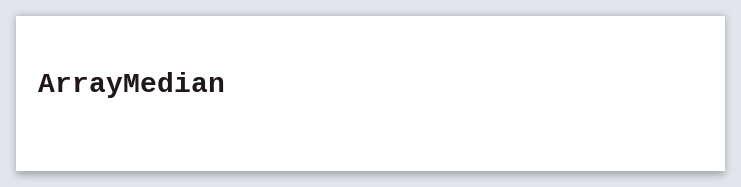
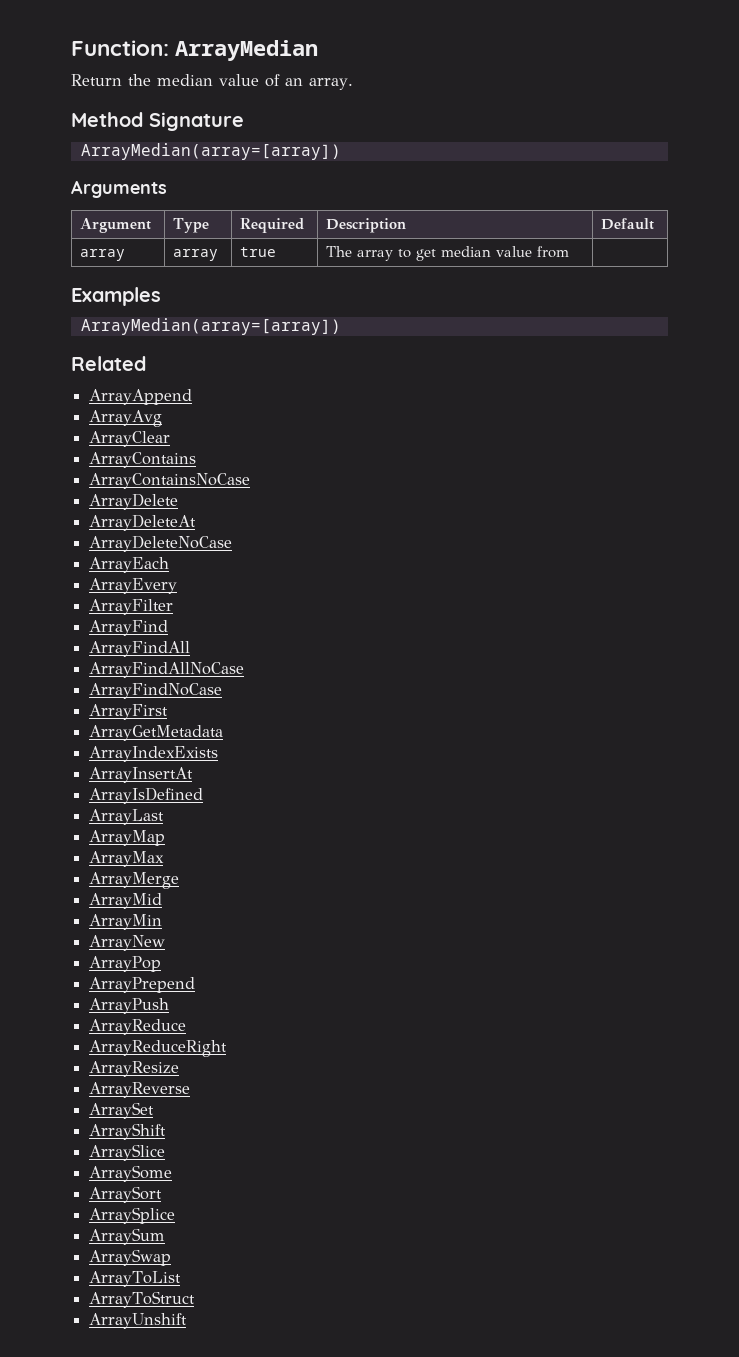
(38, 85) none -> [71,40,169,56] Function:
(225, 85) none -> [71,74,353,90] [71,112,244,131] [80,143,341,160] [71,180,167,198] [79,218,151,233] [172,218,209,233] [239,218,304,233] [325,218,406,233] [600,218,654,230] [79,249,125,261] [172,249,218,261] [239,247,276,257] [325,246,569,261] [71,287,161,306] [80,318,341,335] [71,356,146,371] [89,389,193,405] [89,410,163,427] [89,431,171,447] [89,452,197,468] [89,473,251,489] [89,493,179,510] [89,514,197,531] [89,535,233,552] [89,557,170,573] [89,578,178,594] [89,599,174,615] [89,620,169,636] [89,641,191,657] [89,662,245,678] [89,683,223,699] [89,704,169,720] [89,725,224,741] [89,746,219,762] [89,767,194,783] [89,787,204,804] [89,809,165,825] [89,830,166,846] [89,851,165,867] [89,872,180,889] [89,893,163,909] [89,914,163,930] [89,935,166,951] [89,956,162,972] [89,977,196,993] [89,998,170,1014] [89,1019,187,1035] [89,1040,228,1057] [89,1061,180,1077] [89,1082,191,1098] [89,1102,155,1119] [89,1123,167,1140] [89,1144,166,1161] [89,1165,173,1182] [89,1186,163,1203] [89,1207,176,1224] [89,1228,166,1245] [89,1249,172,1266] [89,1271,182,1287] [89,1291,196,1308] [89,1313,188,1329] // Return the median value of an array. // Method Signature // ArrayMedian(array=[array]) // Arguments // Argument | Type | Required | Description | Default // array | array | true | The array to get median value from | // Examples // ArrayMedian(array=[array]) // Related // ArrayAppend // ArrayAvg // ArrayClear // ArrayContains // ArrayContainsNoCase // ArrayDelete // ArrayDeleteAt // ArrayDeleteNoCase // ArrayEach // ArrayEvery // ArrayFilter // ArrayFind // ArrayFindAll // ArrayFindAllNoCase // ArrayFindNoCase // ArrayFirst // ArrayGetMetadata // ArrayIndexExists // ArrayInsertAt // ArrayIsDefined // ArrayLast // ArrayMap // ArrayMax // ArrayMerge // ArrayMid // ArrayMin // ArrayNew // ArrayPop // ArrayPrepend // ArrayPush // ArrayReduce // ArrayReduceRight // ArrayResize // ArrayReverse // ArraySet // ArrayShift // ArraySlice // ArraySome // ArraySort // ArraySplice // ArraySum // ArraySwap // ArrayToList // ArrayToStruct // ArrayUnshift

